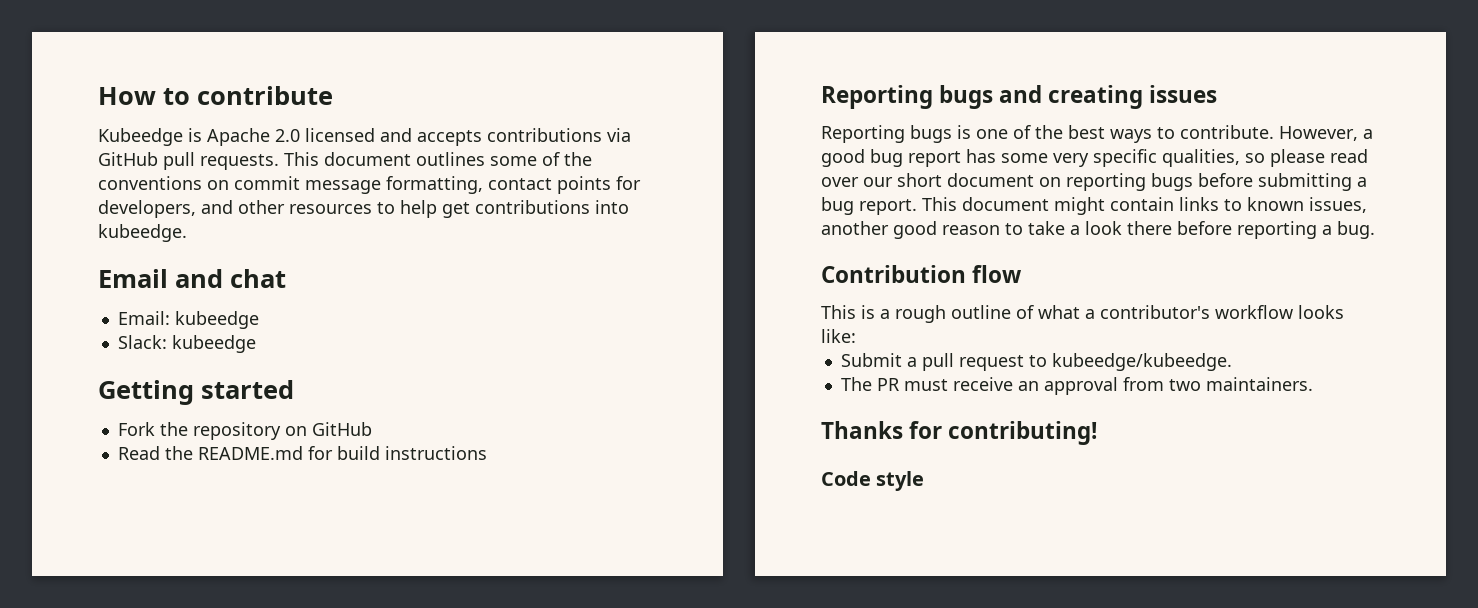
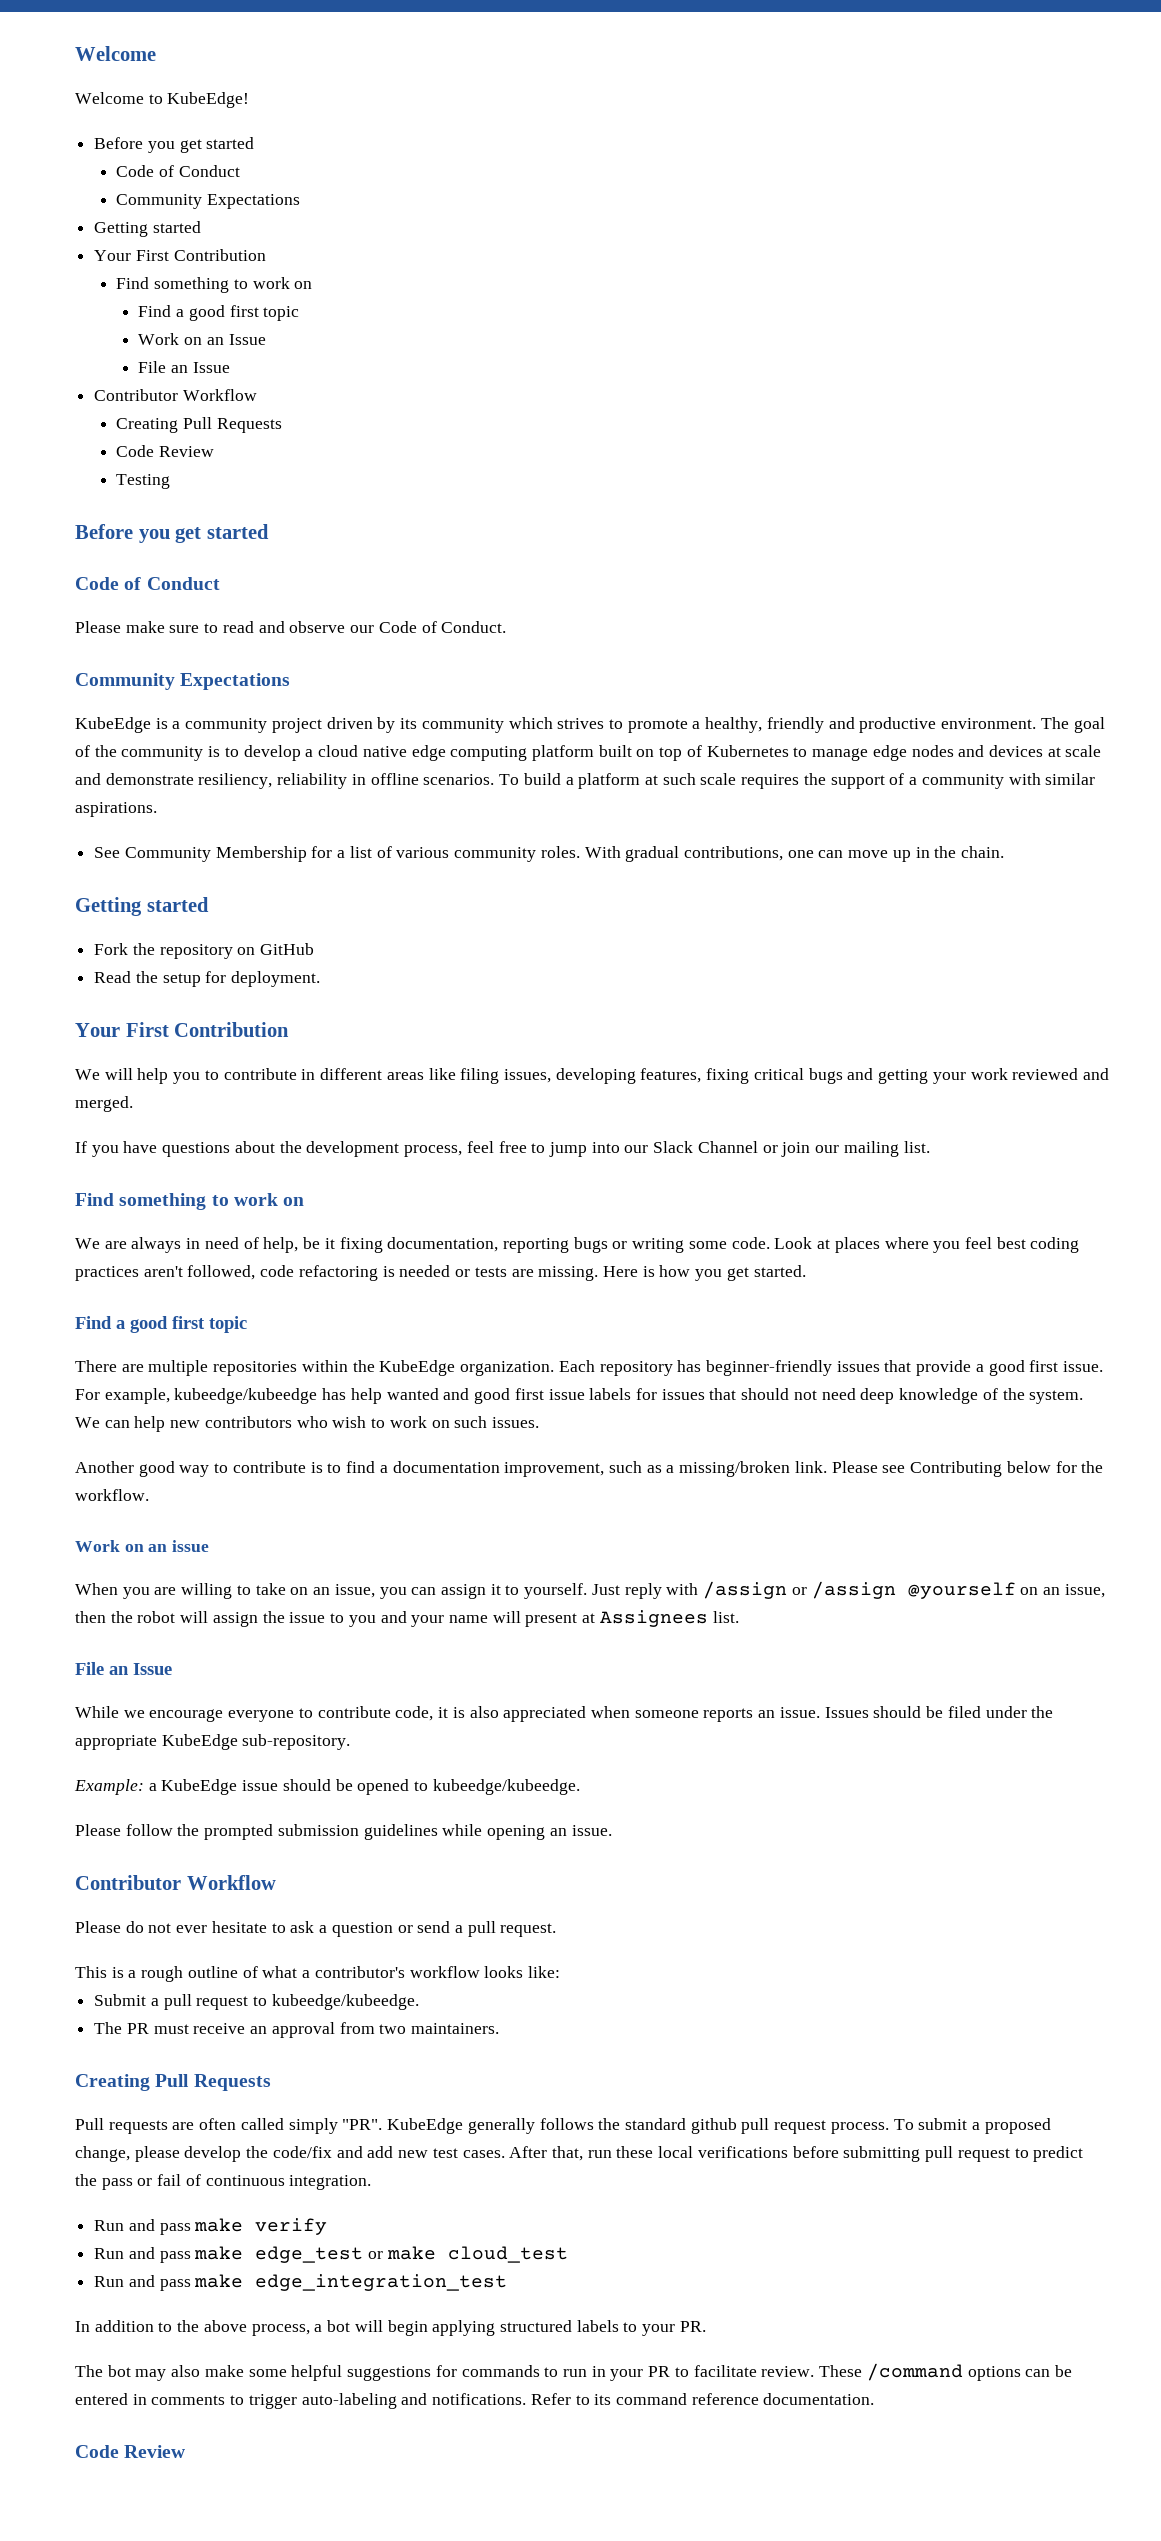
[98,86,333,105] [98,128,631,146] [98,152,592,170] [98,176,641,194] [98,200,629,218] [98,224,187,242] [98,269,286,288] [117,311,259,329] [117,335,256,353] How to contribute // Kubeedge is Apache 2.0 licensed and accepts contributions via GitHub pull requests. This document outlines some of the conventions on commit message formatting, contact points for developers, and other resources to help get contributions into kubeedge. // Email and chat // Email: kubeedge // Slack: kubeedge -> [75,46,156,61] [75,92,250,108] [94,137,255,153] [116,165,240,177] [116,194,301,209] [94,221,201,237] [94,249,266,261] [116,277,313,293] [138,305,300,321] [138,333,266,345] [138,361,230,373] [94,389,257,401] [116,417,282,433] [116,445,215,457] [116,474,171,489] [75,524,269,543] [75,577,220,590] [75,621,507,633] [75,673,291,690] [75,717,1105,733] [75,745,1102,761] [75,773,1096,789] [75,802,157,817] [94,846,1005,862] Welcome // Welcome to KubeEdge! // Before you get started // Code of Conduct // Community Expectations // Getting started // Your First Contribution // Find something to work on // Find a good first topic // Work on an Issue // File an Issue // Contributor Workflow // Creating Pull Requests // Code Review // Testing // Before you get started // Code of Conduct // Please make sure to read and observe our Code of Conduct. // Community Expectations // KubeEdge is a community project driven by its community which strives to promote a healthy, friendly and productive environment. The goal of the community is to develop a cloud native edge computing platform built on top of Kubernetes to manage edge nodes and devices at scale and demonstrate resiliency, reliability in offline scenarios. To build a platform at such scale requires the support of a community with similar aspirations. // See Community Membership for a list of various community roles. With gradual contributions, one can move up in the chain.
[197,446,487,460] [821,85,1218,109] [821,125,1373,143] [821,149,1368,167] [821,173,1367,191] [821,197,1367,215] [821,221,1375,239] [821,265,1023,283] README.md for build instructions // Reporting bugs and creating issues // Reporting bugs is one of the best ways to contribute. However, a good bug report has some very specific qualities, so please read over our short document on reporting bugs before submitting a bug report. This document might contain links to known issues, another good reason to take a look there before reporting a bug. // Contribution flow -> [162,971,321,987] [75,1022,290,1037] [75,1068,1109,1084] [75,1096,133,1112] [75,1141,930,1157] [75,1193,305,1210] [75,1237,1080,1253] [75,1265,806,1281] [75,1316,247,1333] [75,1360,1104,1376] [75,1388,1084,1404] [75,1416,539,1432] [75,1461,1104,1477] [75,1489,149,1501] [75,1540,210,1552] [75,1581,1105,1599] [75,1610,739,1627] [75,1662,172,1675] [75,1706,1054,1722] [75,1734,351,1750] [74,1779,580,1795] [75,1824,612,1840] [75,1875,276,1890] [75,1921,557,1937] setup for deployment. // Your First Contribution // We will help you to contribute in different areas like filing issues, developing features, fixing critical bugs and getting your work reviewed and merged. // If you have questions about the development process, feel free to jump into our Slack Channel or join our mailing list. // Find something to work on // We are always in need of help, be it fixing documentation, reporting bugs or writing some code. Look at places where you feel best coding practices aren't followed, code refactoring is needed or tests are missing. Here is how you get started. // Find a good first topic // There are multiple repositories within the KubeEdge organization. Each repository has beginner-friendly issues that provide a good first issue. For example, kubeedge/kubeedge has help wanted and good first issue labels for issues that should not need deep knowledge of the system. We can help new contributors who wish to work on such issues. // Another good way to contribute is to find a documentation improvement, such as a missing/broken link. Please see Contributing below for the workflow. // Work on an issue // When you are willing to take on an issue, you can assign it to yourself. Just reply with /assign or /assign @yourself on an issue, then the robot will assign the issue to you and your name will present at Assignees list. // File an Issue // While we encourage everyone to contribute code, it is also appreciated when someone reports an issue. Issues should be filed under the appropriate KubeEdge sub-repository. // Example: a KubeEdge issue should be opened to kubeedge/kubeedge. // Please follow the prompted submission guidelines while opening an issue. // Contributor Workflow // Please do not ever hesitate to ask a question or send a pull request.
[821,421,1098,445] [821,471,925,491] Thanks for contributing! // Code style -> [75,2074,271,2091] [75,2118,1051,2134] [75,2146,1084,2162] [75,2174,372,2190] [94,2218,328,2235] [94,2246,568,2263] [94,2274,508,2291] [75,2320,706,2336] [75,2363,1072,2381] [75,2393,875,2409] [75,2445,186,2458] Creating Pull Requests // Pull requests are often called simply "PR". KubeEdge generally follows the standard github pull request process. To submit a proposed change, please develop the code/fix and add new test cases. After that, run these local verifications before submitting pull request to predict the pass or fail of continuous integration. // Run and pass make verify // Run and pass make edge_test or make cloud_test // Run and pass make edge_integration_test // In addition to the above process, a bot will begin applying structured labels to your PR. // The bot may also make some helpful suggestions for commands to run in your PR to facilitate review. These /command options can be entered in comments to trigger auto-labeling and notifications. Refer to its command reference documentation. // Code Review

